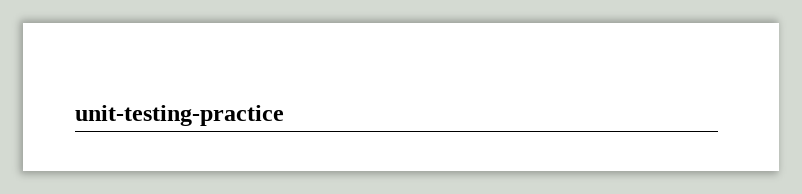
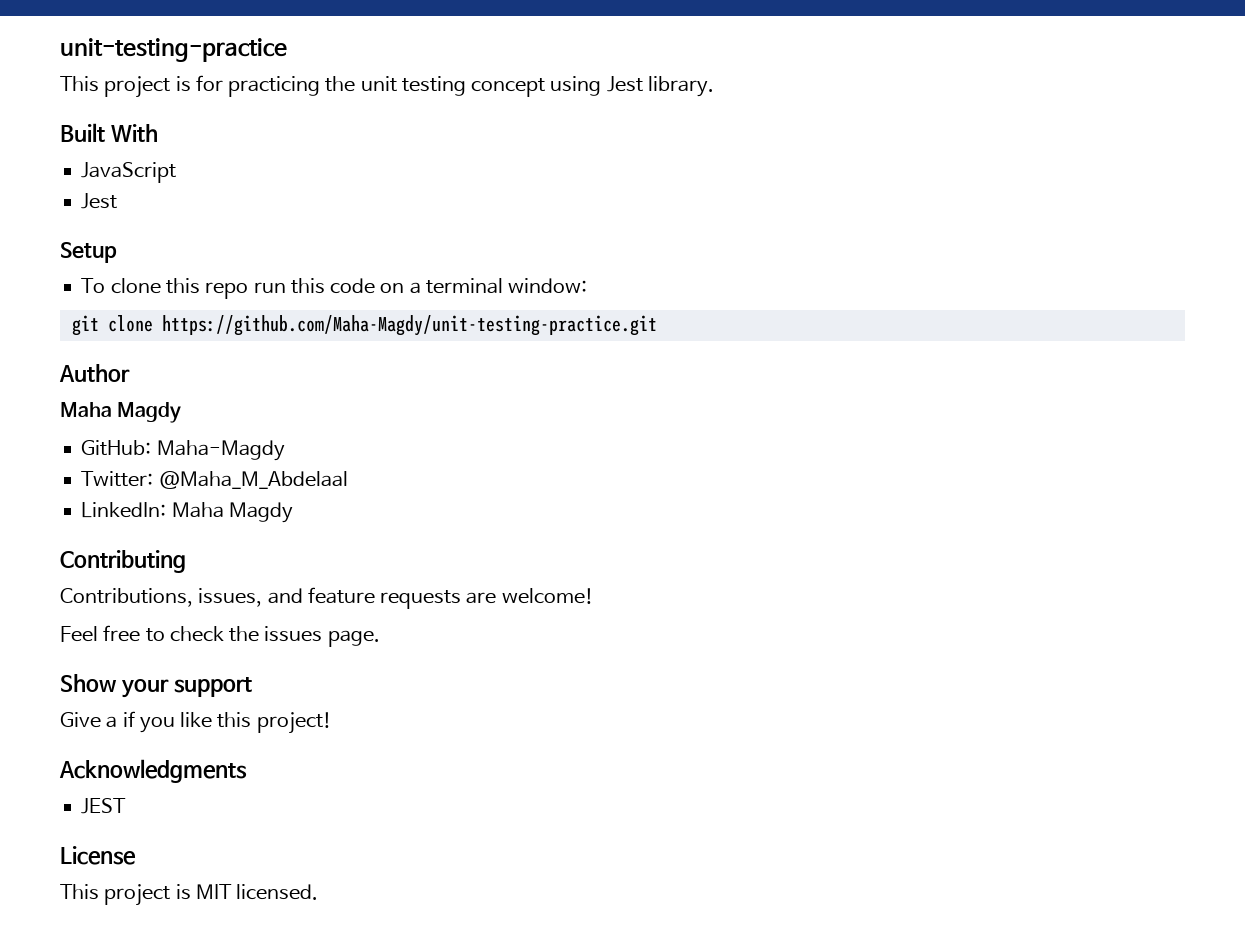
(284, 115) none -> [60,75,714,98] [60,123,158,142] [81,162,177,183] [81,193,118,209] [60,242,117,263] [81,278,588,299] [71,315,657,336] [59,364,130,382] [60,402,182,423] [81,440,285,461] [81,471,348,489] [81,502,293,523] [60,550,186,573] [60,587,594,609] [60,625,380,647] [60,674,252,698] [60,711,332,734] [59,759,247,783] [81,798,127,814] [60,846,136,865] [60,884,319,906] // This project is for practicing the unit testing concept using Jest library. // Built With // JavaScript // Jest // Setup // To clone this repo run this code on a terminal window: // git clone https://github.com/Maha-Magdy/unit-testing-practice.git // Author // Maha Magdy // GitHub: Maha-Magdy // Twitter: @Maha_M_Abdelaal // LinkedIn: Maha Magdy // Contributing // Contributions, issues, and feature requests are welcome! // Feel free to check the issues page. // Show your support // Give a if you like this project! // Acknowledgments // JEST // License // This project is MIT licensed.

